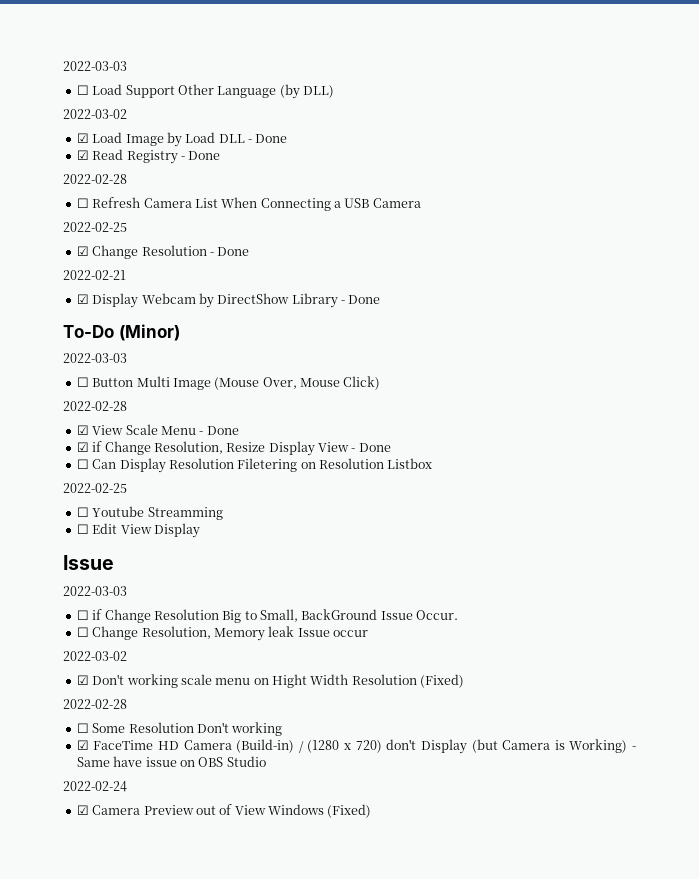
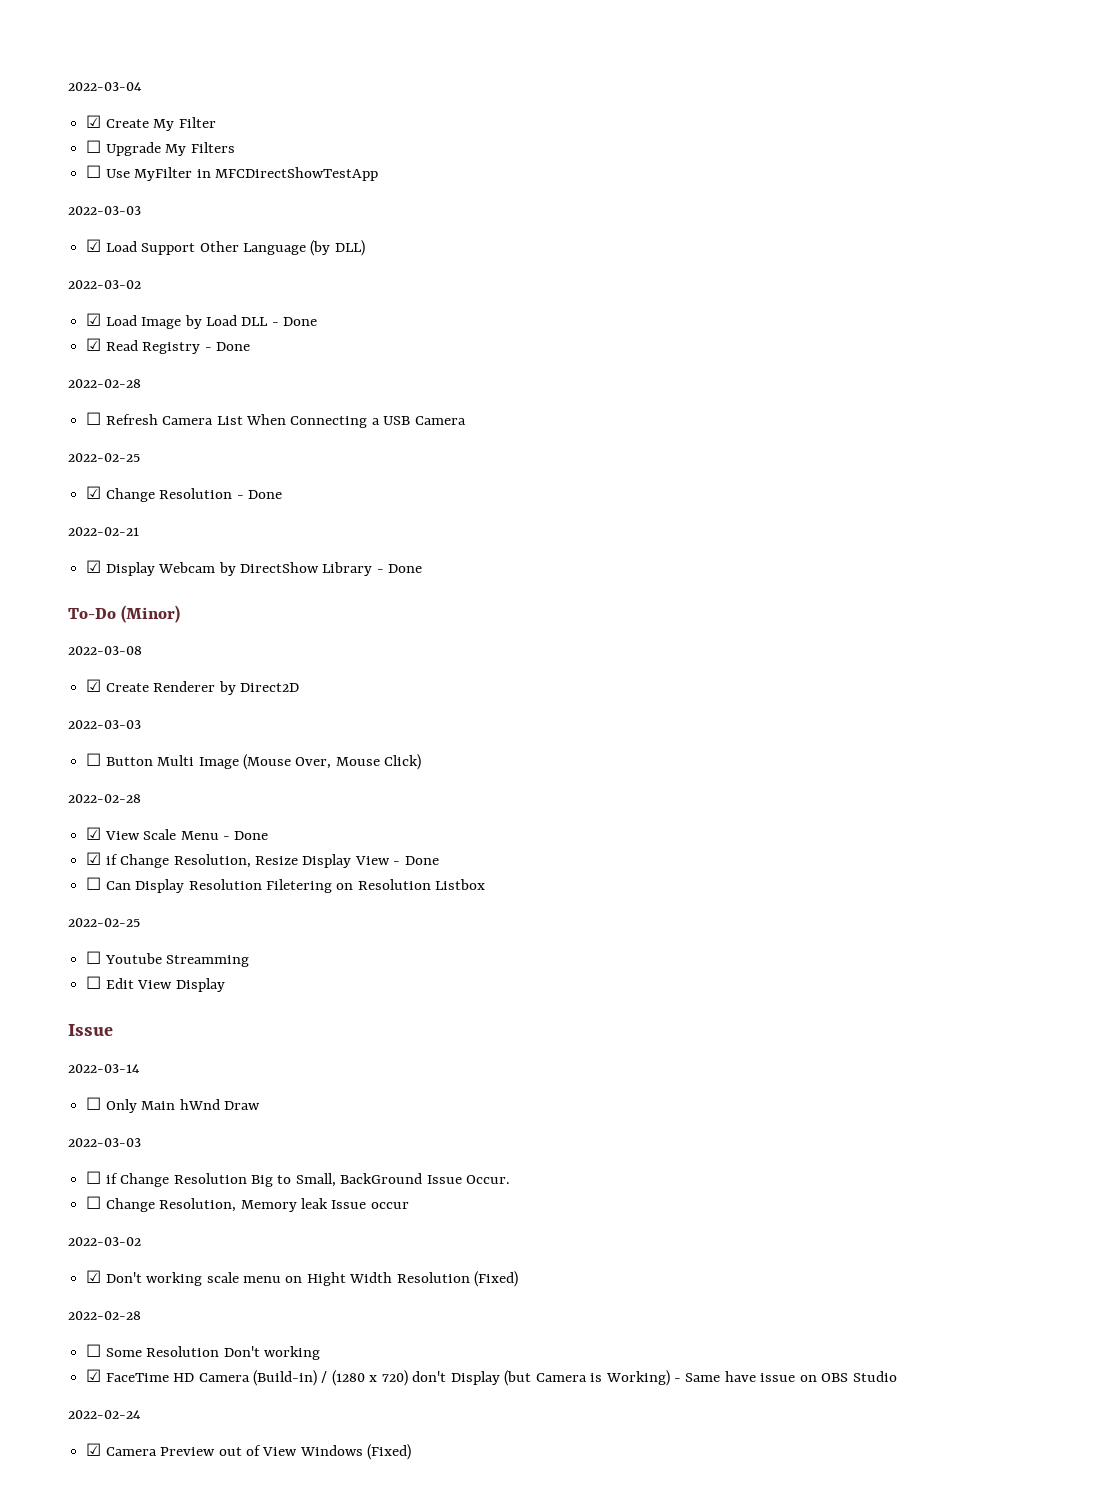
[63,61,127,71] [76,85,89,95] 2022-03-03 // ☐ -> [68,82,142,91] [86,115,216,131] [86,140,235,156] [86,165,378,181] [68,206,141,215] [86,239,102,252] 2022-03-04 // ☑ Create My Filter // ☐ Upgrade My Filters // ☐ Use MyFilter in MFCDirectShowTestApp // 2022-03-03 // ☑
(180, 332) none -> [68,646,142,655] [86,679,299,695] // 2022-03-08 // ☑ Create Renderer by Direct2D
(114, 562) none -> [68,1064,140,1073] [86,1097,260,1113] // 2022-03-14 // ☐ Only Main hWnd Draw

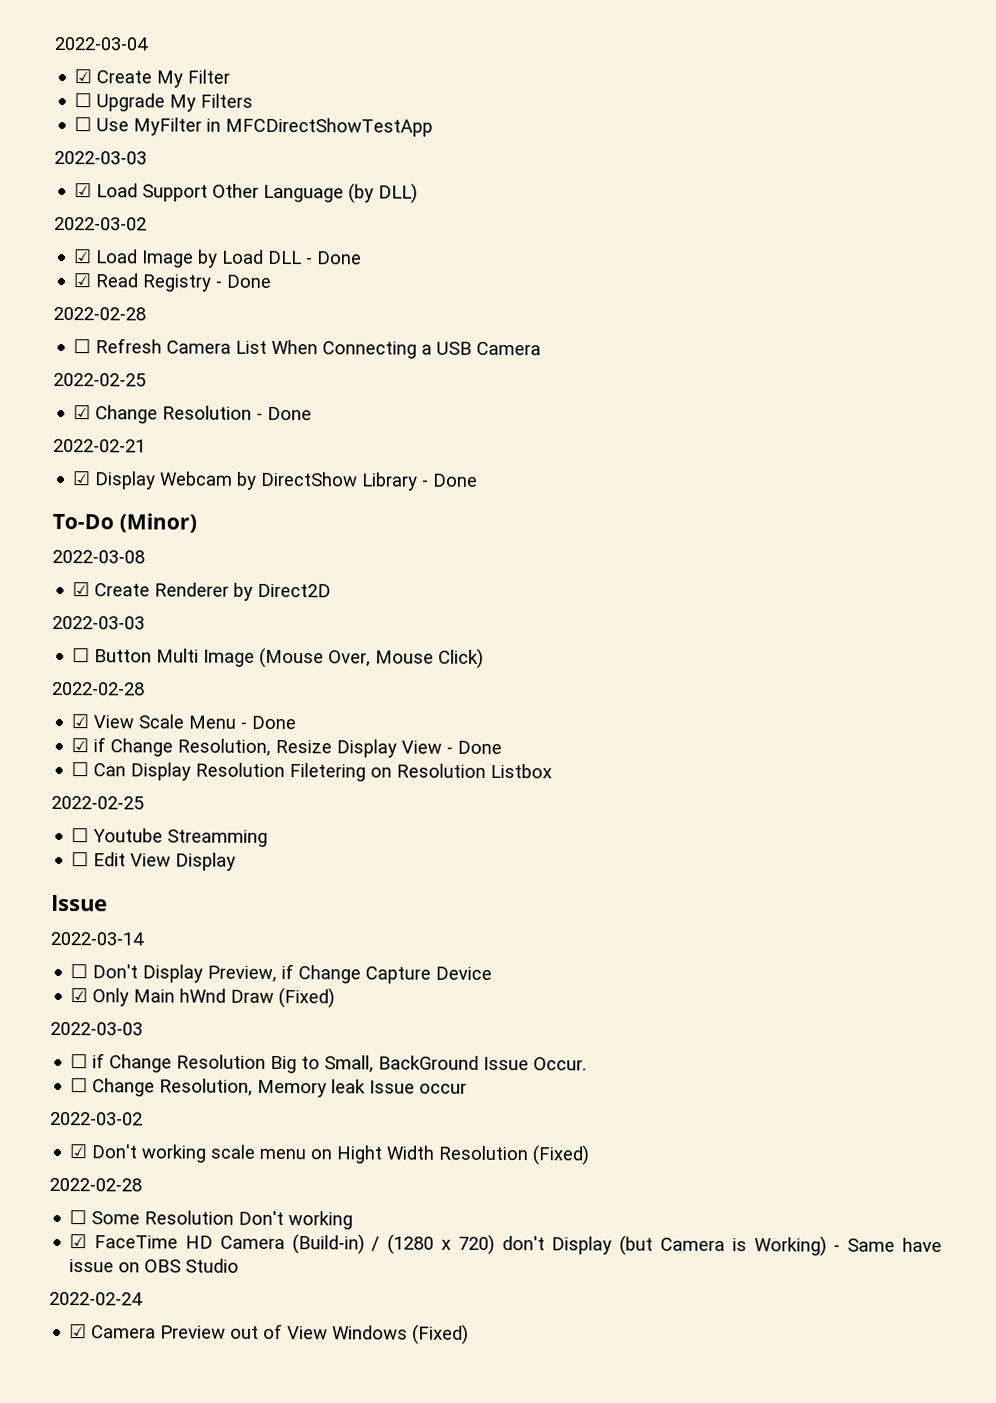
(102, 1103) none -> [92,964,493,984] [70,988,89,1003] Don't Display Preview, if Change Capture Device // ☑
(260, 1105) none -> [278,988,336,1009] (Fixed)

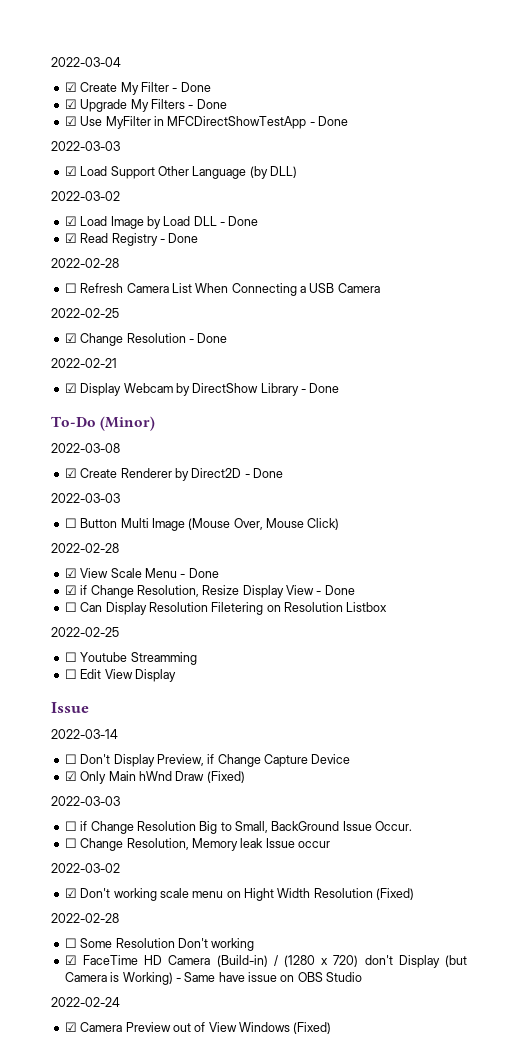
[74,93,93,108] // ☐ -> [172,82,211,92] [64,99,77,109] - Done // ☑
[74,117,93,132] // ☐ -> [188,99,227,109] [64,116,77,126] - Done // ☑
(434, 127) none -> [309,116,348,126] - Done
(332, 590) none -> [244,468,283,478] - Done

